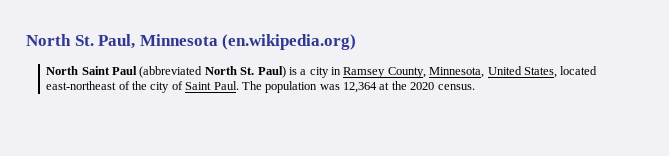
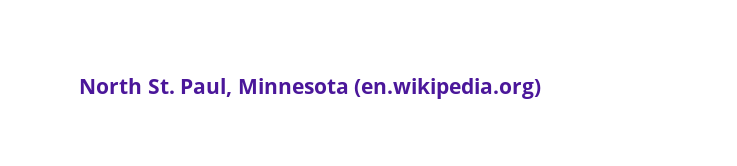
[46,66,598,78] [46,81,475,93] // North Saint Paul (abbreviated North St. Paul) is a city in Ramsey County, Minnesota, United States, located east-northeast of the city of Saint Paul. The population was 12,364 at the 2020 census. -> (542, 88) none

